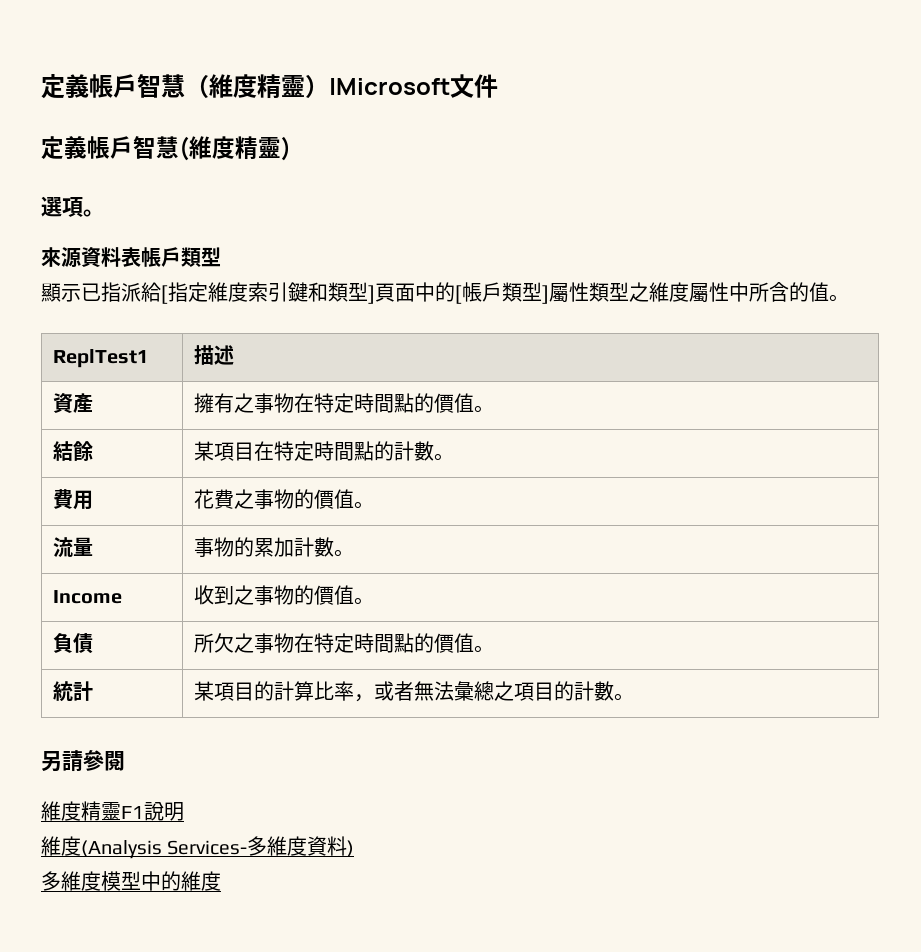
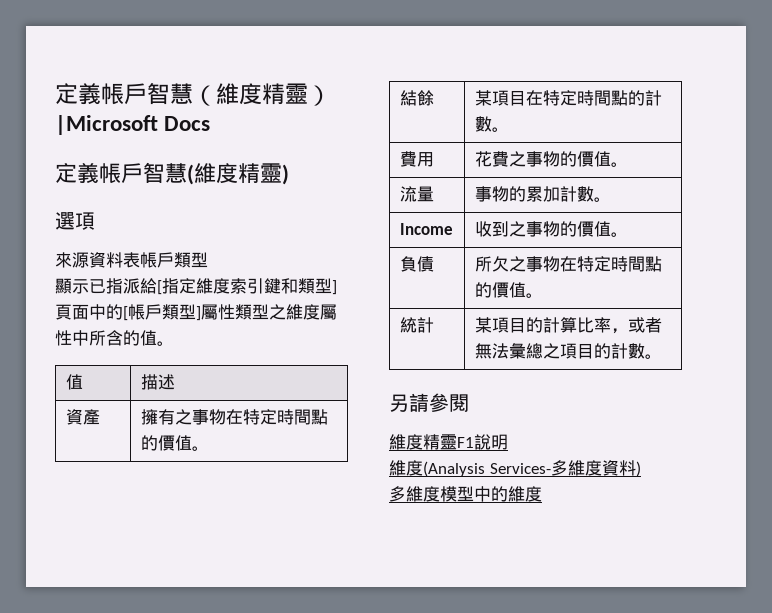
[450,74,498,98] 文件 -> [164,116,211,131] Docs
[83,209,104,217] 。 -> (95, 221) none
[53,349,150,368] ReplTest1 -> [65,374,83,390] 值

